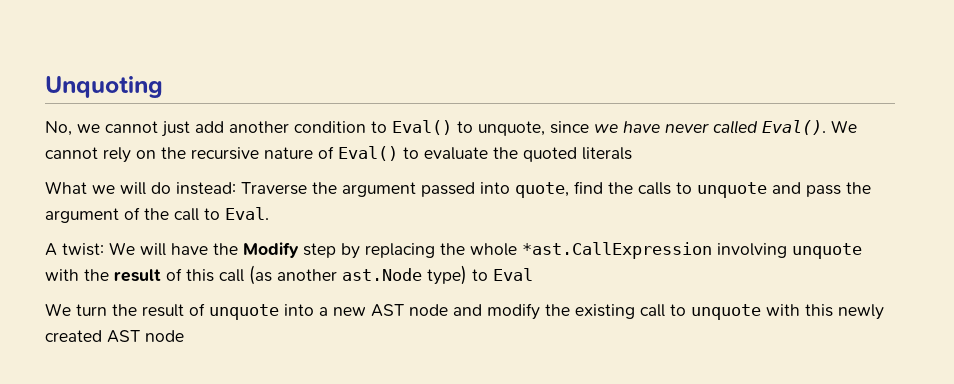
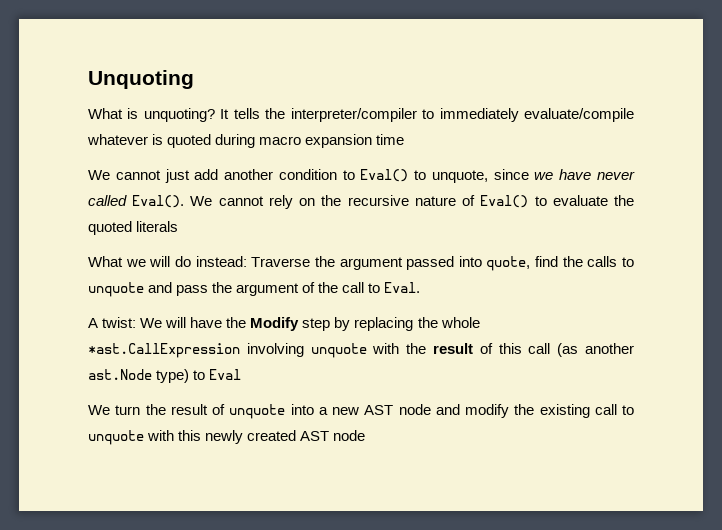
[45,121,100,136] No, we -> [88,108,634,122] [87,134,405,148] [88,170,110,180] What is unquoting? It tells the interpreter/compiler to immediately evaluate/compile whatever is quoted during macro expansion time // We

